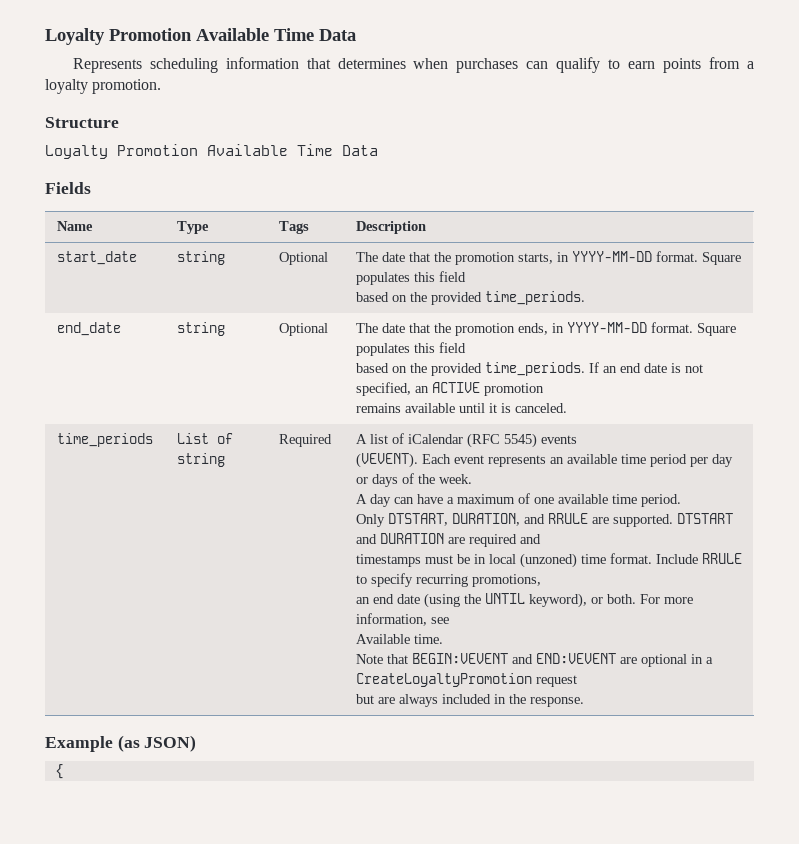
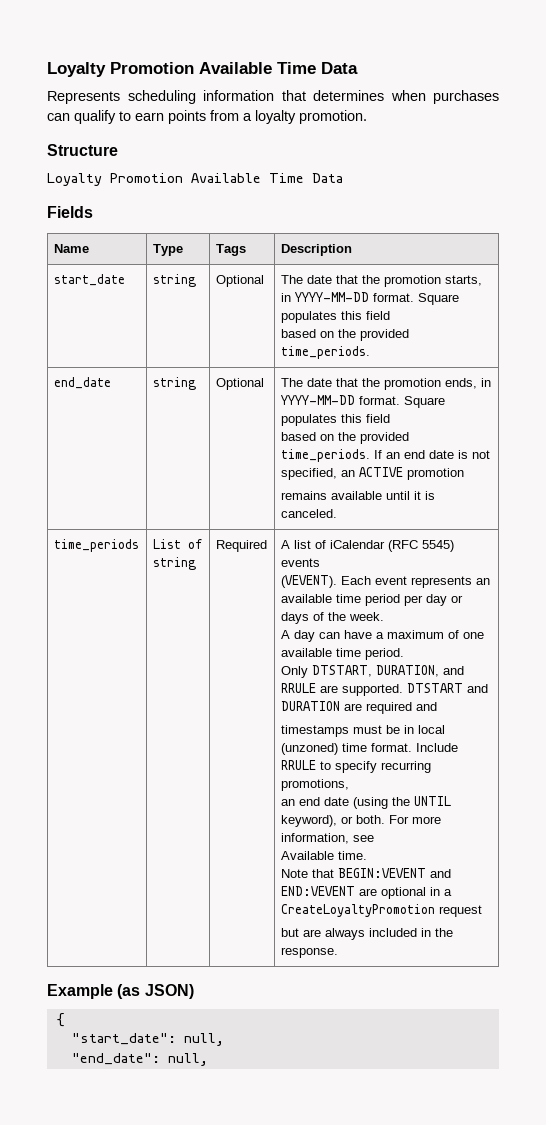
(64, 771) none -> [71,1033,224,1046] [71,1053,208,1066] // "start_date": null, // "end_date": null,

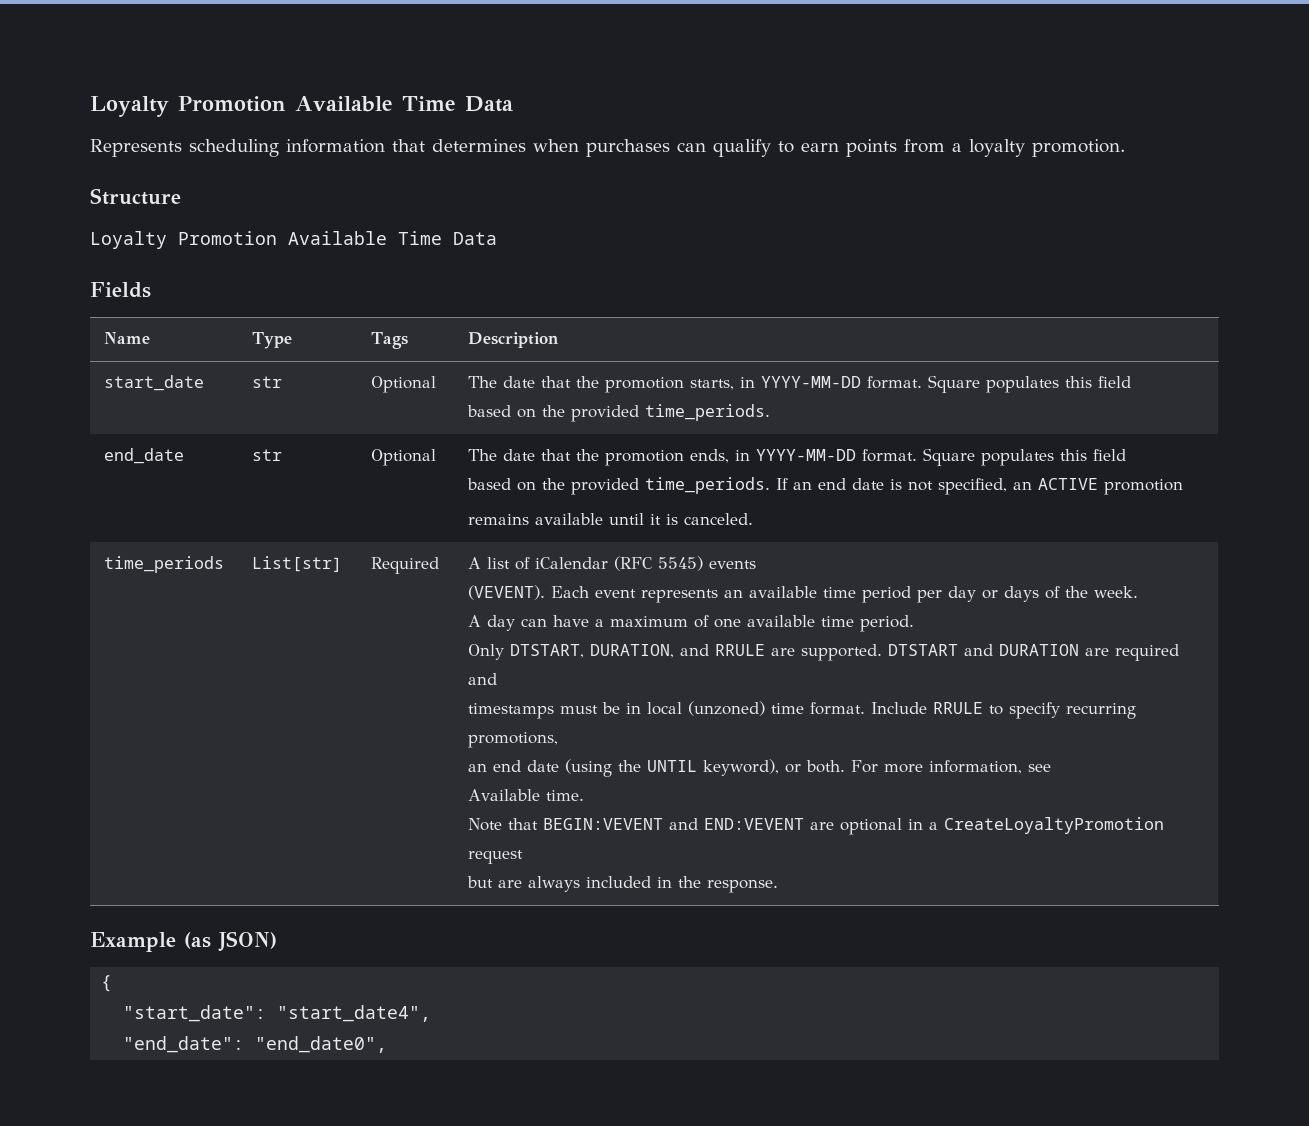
[152,274,196,287] string -> [251,376,282,388] str
[152,377,196,390] string -> [251,449,282,461] str
[152,539,202,549] [152,557,196,570] List of string -> [251,556,342,572] List[str]
[183,1033,224,1046] null, -> [277,1005,432,1022] "start_date4",
[167,1053,208,1066] null, -> [255,1036,388,1053] "end_date0",

